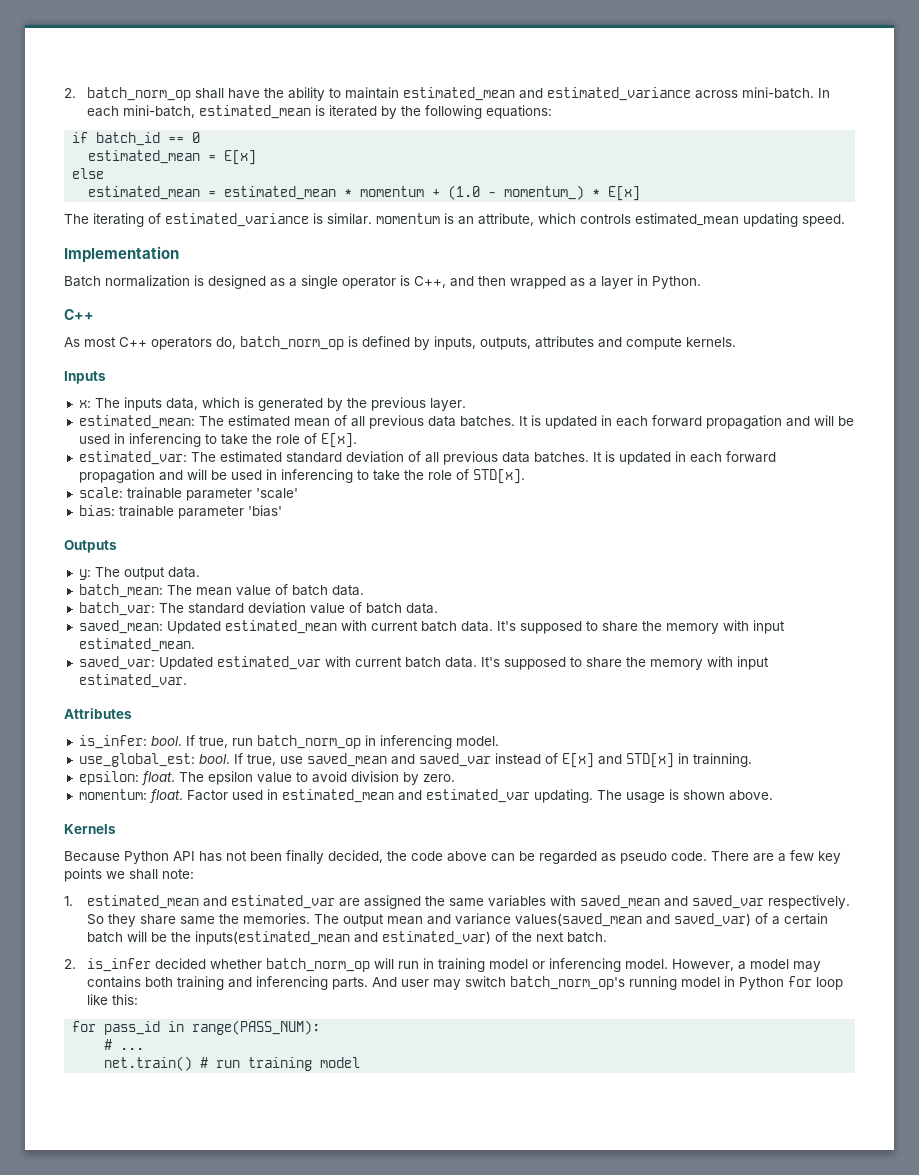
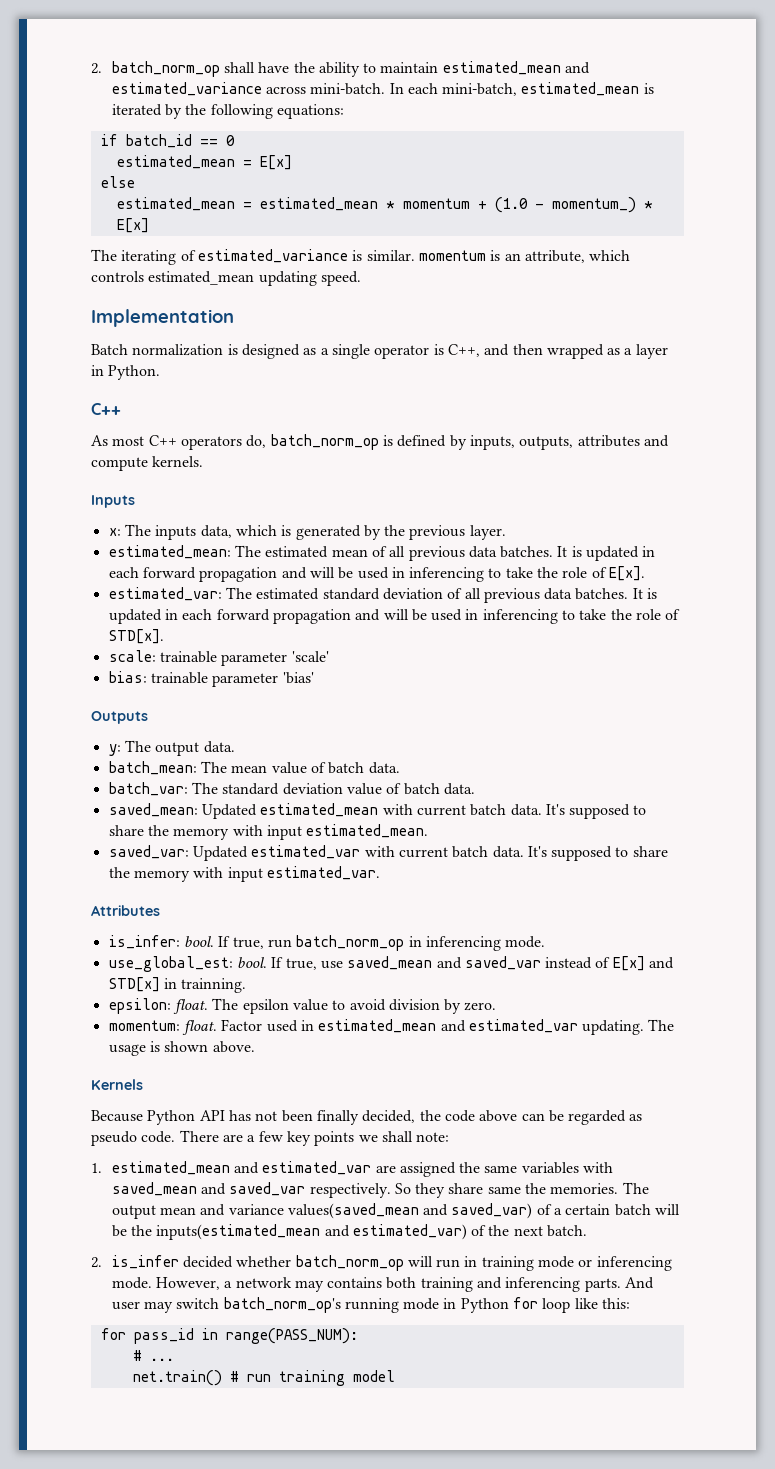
[455,736,499,746] model. -> [505,936,546,948] mode.
[489,959,529,969] model -> [538,1256,575,1268] mode
[625,959,669,969] model. -> [111,1277,152,1289] mode.
[750,959,790,969] model -> [235,1277,292,1288] network
[681,977,721,987] model -> [403,1298,440,1310] mode

